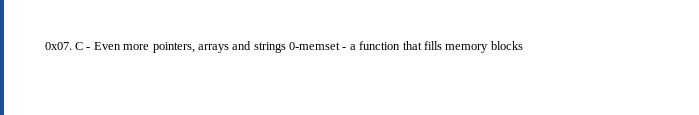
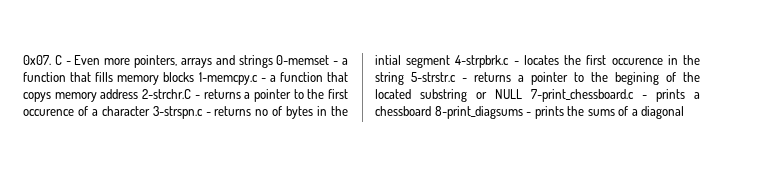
(523, 45) none -> [198,72,348,85] [23,89,349,102] [23,106,349,119] [375,55,700,68] [375,72,700,85] [375,89,700,102] [375,106,685,119] 1-memcpy.c - a function that copys memory address 2-strchr.C - returns a pointer to the first occurence of a character 3-strspn.c - returns no of bytes in the intial segment 4-strpbrk.c - locates the first occurence in the string 5-strstr.c - returns a pointer to the begining of the located substring or NULL 7-print_chessboard.c - prints a chessboard 8-print_diagsums - prints the sums of a diagonal

